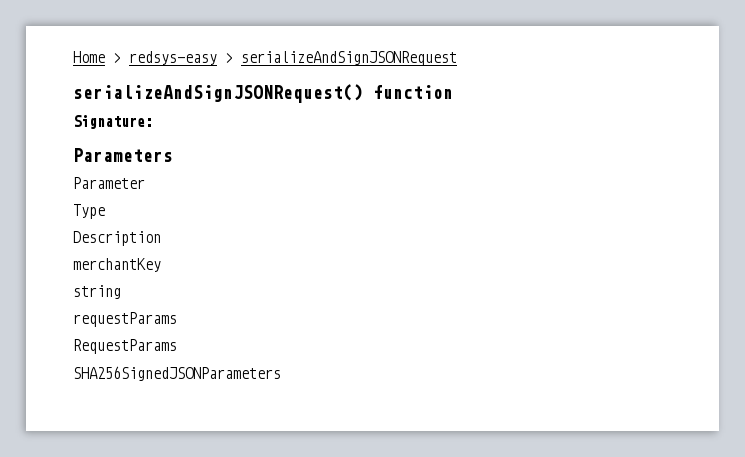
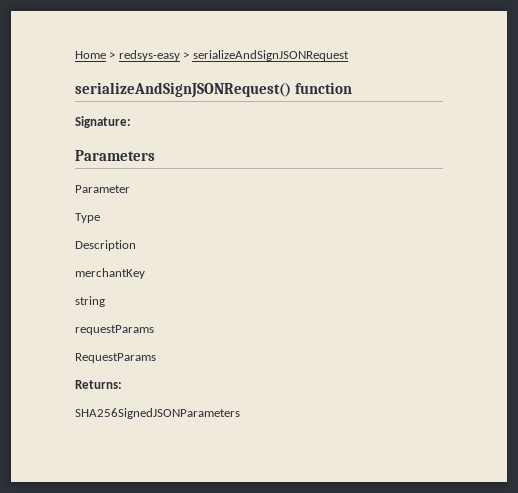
(177, 346) none -> [75,380,122,389] // Returns:

